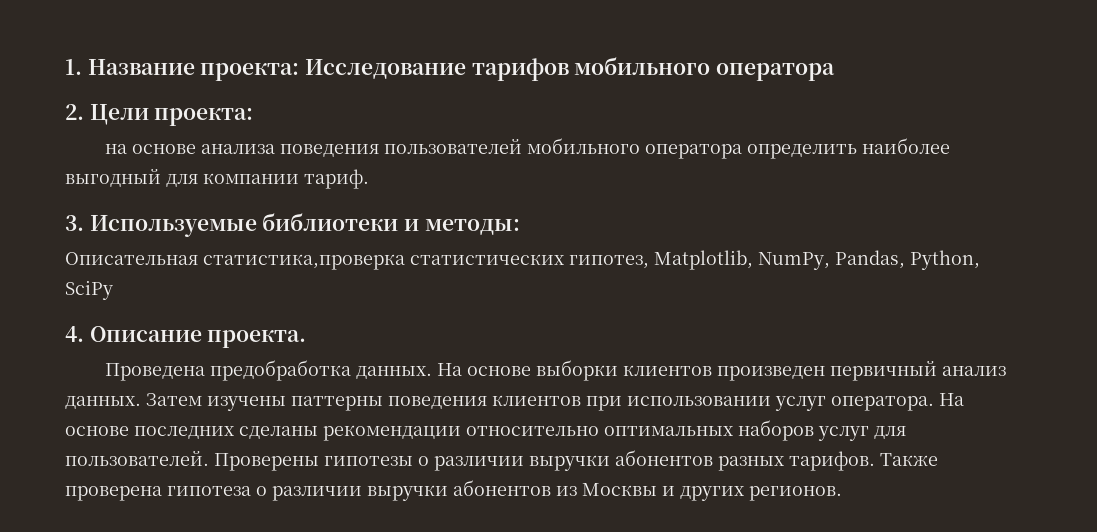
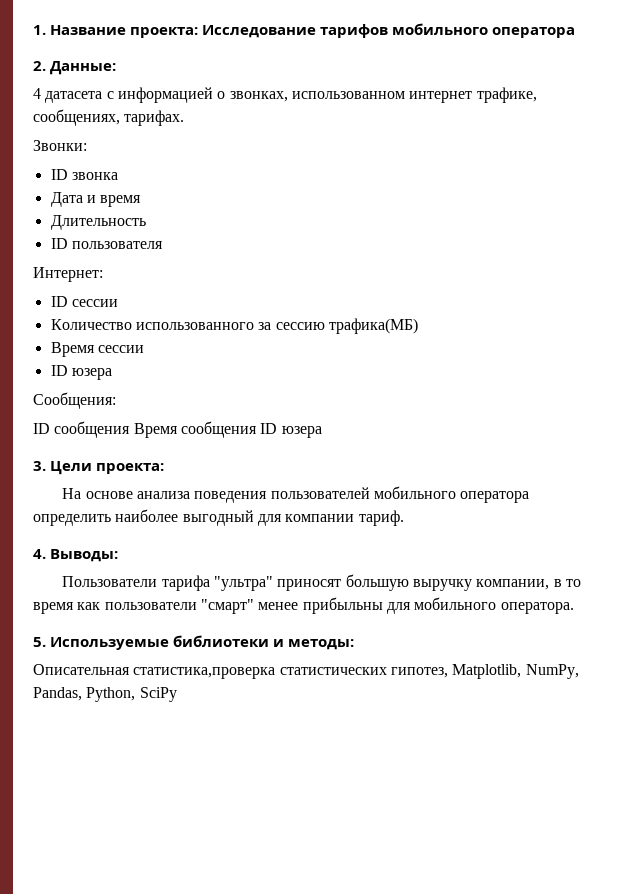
(84, 112) none -> [50,61,117,75] [33,87,537,103] [33,109,185,126] [33,140,87,151] [50,169,118,180] [50,192,142,207] [50,215,146,230] [50,238,163,249] [33,267,103,282] [50,296,118,307] [50,318,418,334] [50,342,144,357] [50,365,112,380] [33,392,116,409] [33,421,322,438] [33,461,46,471] Данные: // 4 датасета с информацией о звонках, использованном интернет трафике, сообщениях, тарифах. // Звонки: // ID звонка // Дата и время // Длительность // ID пользователя // Интернет: // ID сессии // Количество использованного за сессию трафика(МБ) // Время сессии // ID юзера // Сообщения: // ID сообщения Время сообщения ID юзера // 3.
[104,144,127,154] на -> [62,488,82,499] На
[65,215,84,231] 3. -> [33,549,119,562] [62,574,582,591] [33,597,574,614] [33,637,46,647] 4. Выводы: // Пользователи тарифа "ультра" приносят большую выручку компании, в то время как пользователи "смарт" менее прибыльны для мобильного оператора. // 5.
[65,326,307,348] [104,360,1006,381] [65,393,964,411] [65,420,906,441] [65,450,938,471] [65,480,842,501] // 4. Описание проекта. // Проведена предобработка данных. На основе выборки клиентов произведен первичный анализ данных. Затем изучены паттерны поведения клиентов при использовании услуг оператора. На основе последних сделаны рекомендации относительно оптимальных наборов услуг для пользователей. Проверены гипотезы о различии выручки абонентов разных тарифов. Также проверена гипотеза о различии выручки абонентов из Москвы и других регионов. -> (177, 694) none

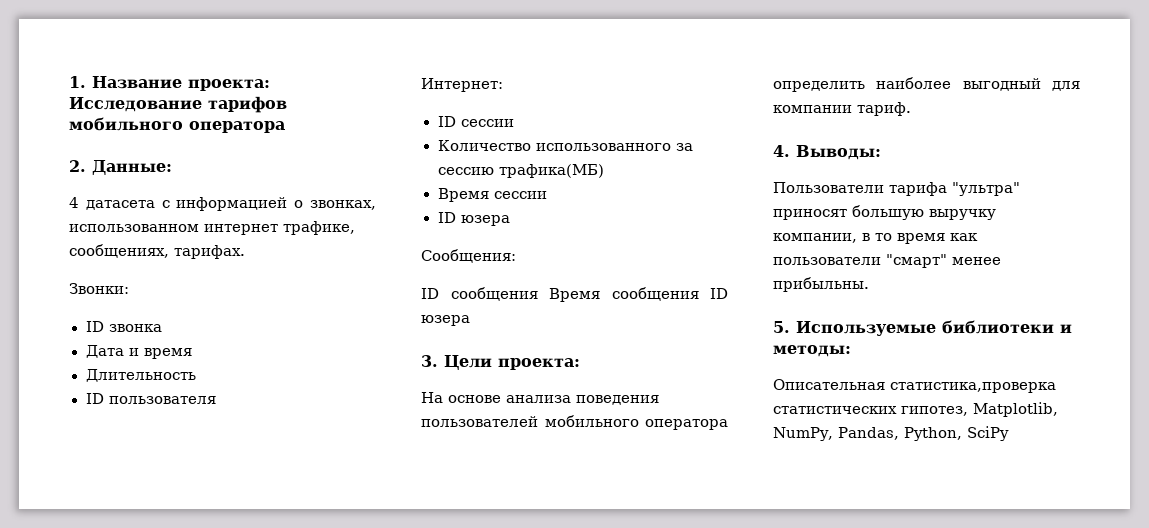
[302,597,574,614] прибыльны для мобильного оператора. -> [773,277,869,292] прибыльны.

